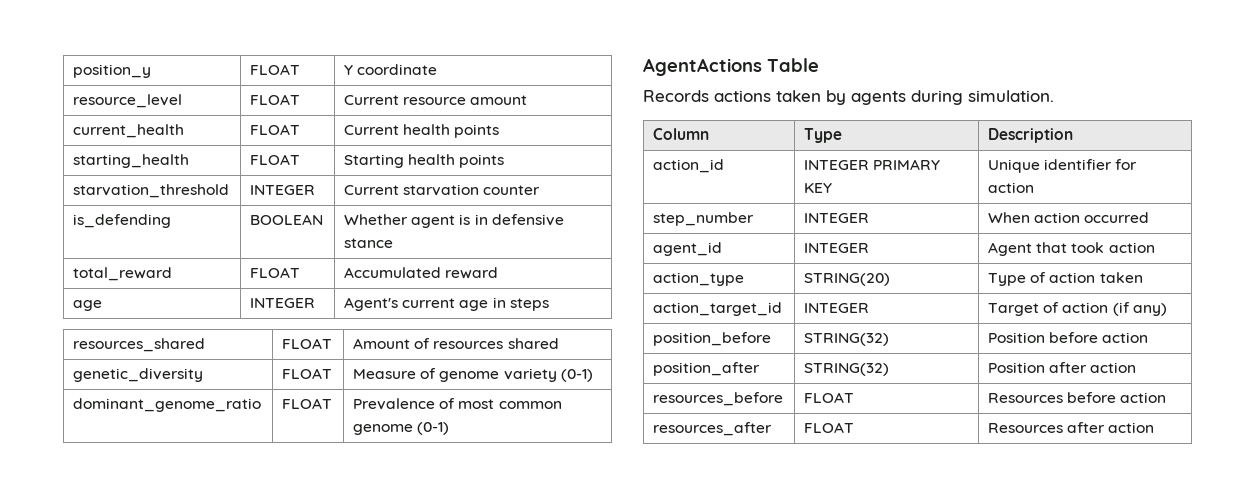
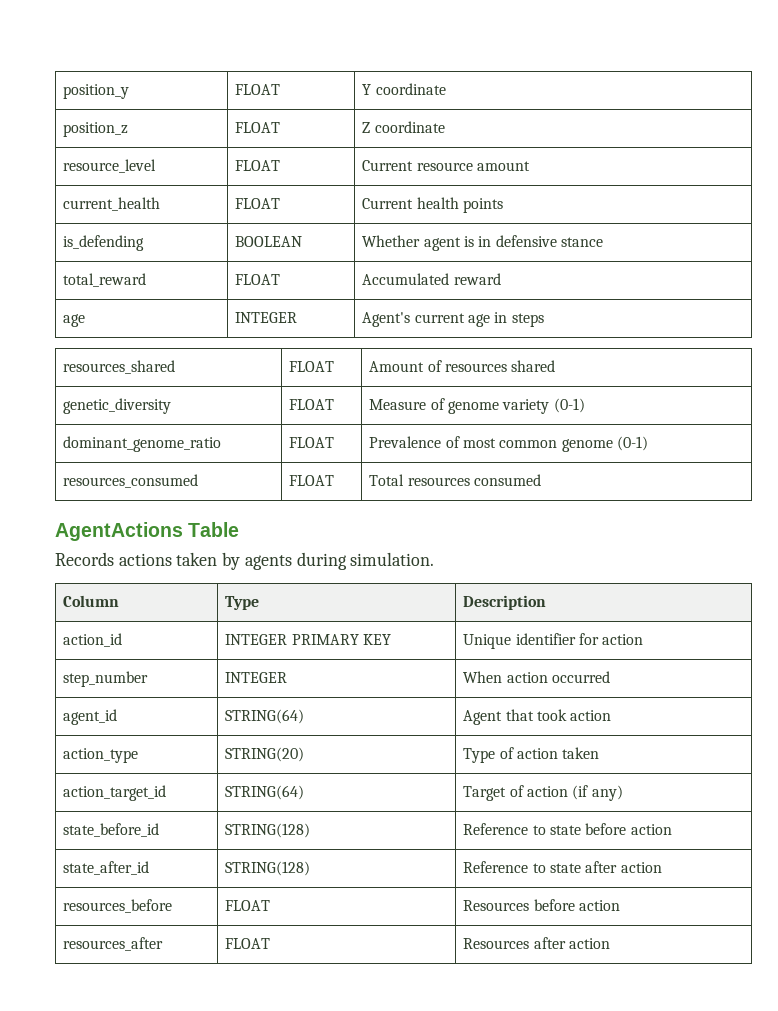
(438, 69) none -> [63,122,129,137] [235,122,281,133] [362,121,445,133] // position_z | FLOAT | Z coordinate
[73,154,190,168] [250,154,301,165] [344,154,505,168] [73,184,230,198] [250,185,316,195] [344,184,541,196] // starting_health | FLOAT | Starting health points // starvation_threshold | INTEGER | Current starvation counter -> (504, 205) none
(450, 428) none -> [63,474,199,488] [289,475,335,486] [369,474,542,486] // resources_consumed | FLOAT | Total resources consumed
[804,243,870,253] INTEGER -> [225,709,305,724] STRING(64)
[804,303,870,313] INTEGER -> [225,785,305,800] STRING(64)
[653,332,772,346] [804,333,890,346] [988,332,1149,343] [653,362,761,376] [804,363,890,376] [988,362,1046,373] position_before | STRING(32) | Position before action // position_after | STRING(32) | Position -> [63,823,160,837] [225,823,311,838] [463,823,672,835] [63,861,150,875] [225,861,311,876] [463,861,582,873] state_before_id | STRING(128) | Reference to state before action // state_after_id | STRING(128) | Reference to state

